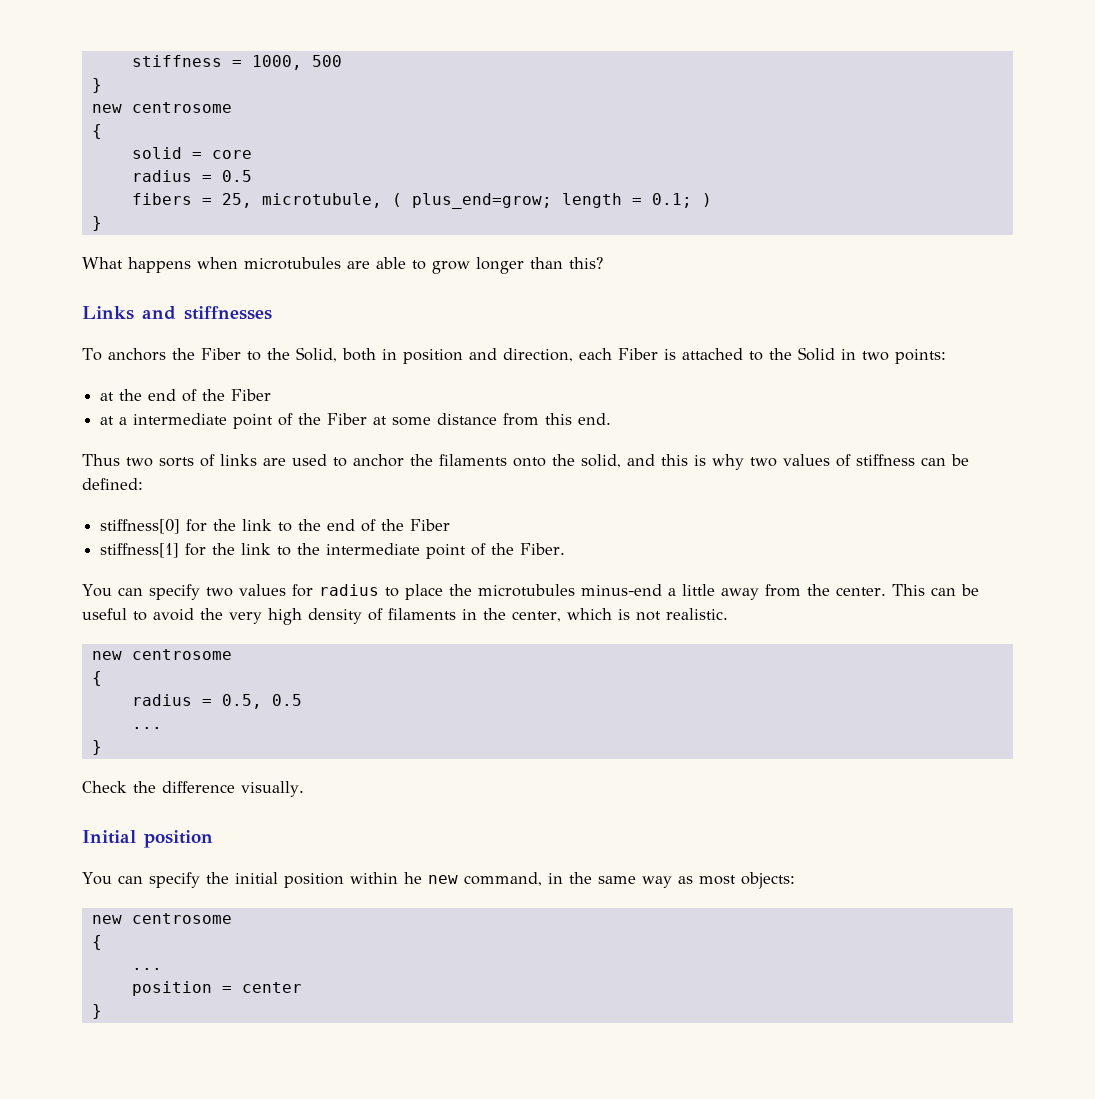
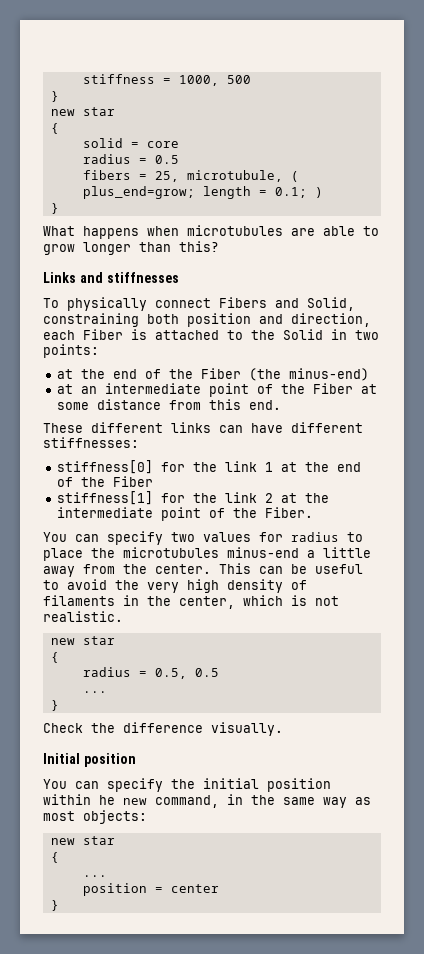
[131,102,232,113] centrosome -> [82,107,115,116] star
[107,347,397,362] anchors the Fiber to the Solid, both in -> [67,297,355,311] [43,313,179,327] physically connect Fibers and Solid, constraining both
[100,416,128,425] // at a -> [248,368,369,381] [56,384,97,394] (the minus-end) // at an
[82,454,969,470] [82,478,143,490] Thus two sorts of links are used to anchor the filaments onto the solid, and this is why two values of stiffness can be defined: -> [43,422,363,433] [43,437,139,448] These different links can have different stiffnesses:
[278,522,293,532] to -> [264,462,297,472] 1 at
[277,546,292,556] to -> [264,493,297,503] 2 at
[131,649,232,660] centrosome -> [82,636,115,645] star
[131,913,232,924] centrosome -> [82,836,115,845] star

